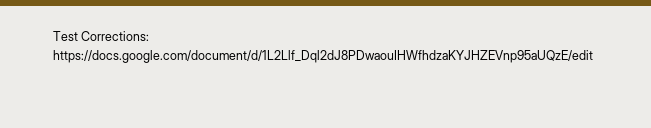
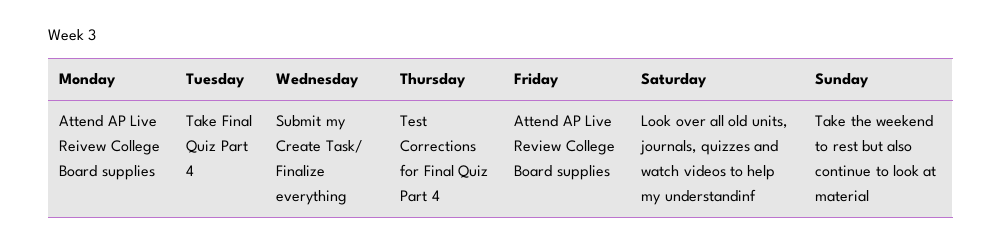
[53,31,150,41] [53,50,593,63] Test Corrections: https://docs.google.com/document/d/1L2Llf_Dql2dJ8PDwaouIHWfhdzaKYJHZEVnp95aUQzE/edit -> [48,29,97,41] [59,73,117,88] [186,73,246,88] [276,73,360,88] [400,73,467,88] [514,73,560,88] [641,73,708,88] [815,73,870,88] [59,115,158,127] [59,140,160,155] [59,165,155,180] [186,115,252,127] [186,140,248,153] [186,165,195,176] [276,115,346,130] [276,140,363,153] [276,165,326,177] [276,190,348,205] [400,115,428,127] [400,140,477,152] [400,164,489,178] [400,190,440,202] [514,115,613,127] [514,140,615,155] [514,165,610,180] [641,115,787,128] [640,140,779,155] [641,165,776,180] [641,189,756,205] [815,115,934,127] [815,140,913,152] [815,165,937,177] [815,190,870,202] Week 3 // Monday | Tuesday | Wednesday | Thursday | Friday | Saturday | Sunday // Attend AP Live Reivew College Board supplies | Take Final Quiz Part 4 | Submit my Create Task/ Finalize everything | Test Corrections for Final Quiz Part 4 | Attend AP Live Review College Board supplies | Look over all old units, journals, quizzes and watch videos to help my understandinf | Take the weekend to rest but also continue to look at material

